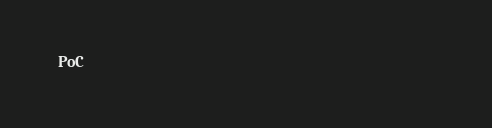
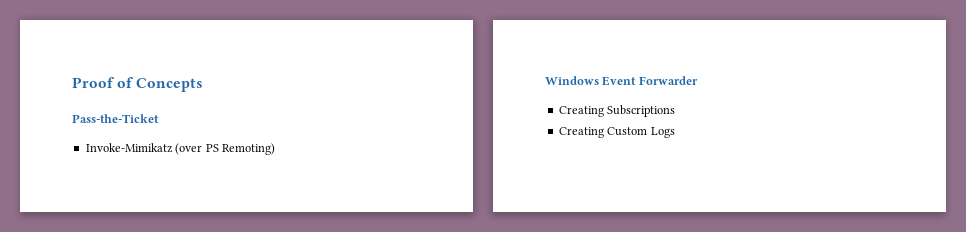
[58,56,84,67] PoC -> [72,77,204,92] [72,114,159,123] [85,143,275,155] [545,76,698,86] [558,105,676,117] [558,127,675,138] Proof of Concepts // Pass-the-Ticket // Invoke-Mimikatz (over PS Remoting) // Windows Event Forwarder // Creating Subscriptions // Creating Custom Logs

